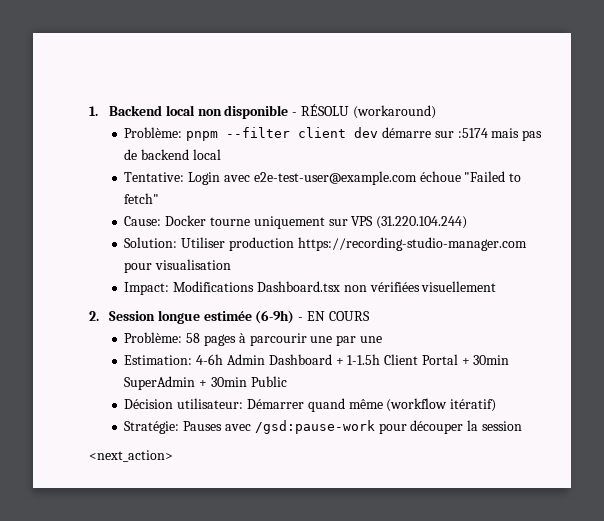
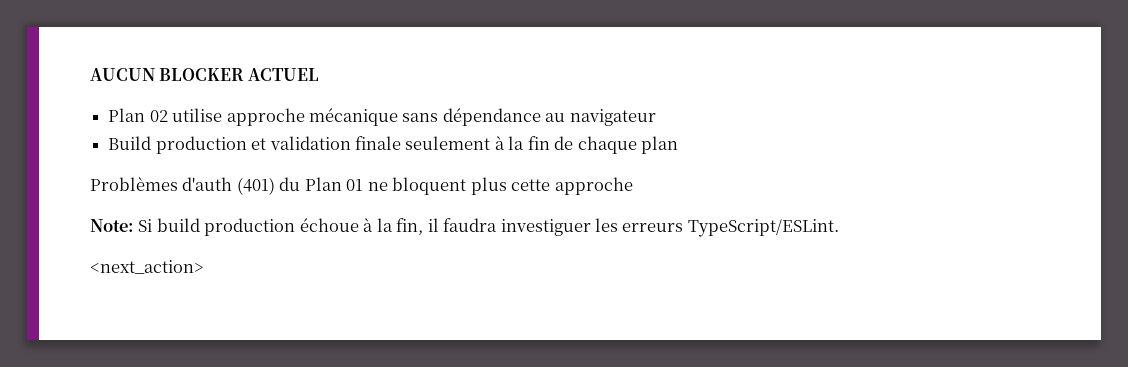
[89,104,436,119] [124,127,543,141] [124,149,221,160] [124,171,522,185] [124,193,160,204] [124,215,468,229] [124,237,527,251] [124,259,232,273] [124,281,497,295] [89,310,370,324] [124,332,382,346] [124,354,510,365] [124,376,287,390] [124,398,497,412] [124,420,522,434] 1. Backend local non disponible - RÉSOLU (workaround) // Problème: pnpm --filter client dev démarre sur :5174 mais pas de backend local // Tentative: Login avec e2e-test-user@example.com échoue "Failed to fetch" // Cause: Docker tourne uniquement sur VPS (31.220.104.244) // Solution: Utiliser production https://recording-studio-manager.com pour visualisation // Impact: Modifications Dashboard.tsx non vérifiées visuellement // 2. Session longue estimée (6-9h) - EN COURS // Problème: 58 pages à parcourir une par une // Estimation: 4-6h Admin Dashboard + 1-1.5h Client Portal + 30min SuperAdmin + 30min Public // Décision utilisateur: Démarrer quand même (workflow itératif) // Stratégie: Pauses avec /gsd:pause-work pour découper la session -> [90,68,319,81] [108,108,656,126] [108,136,679,154] [90,177,633,195] [90,218,839,237] AUCUN BLOCKER ACTUEL // Plan 02 utilise approche mécanique sans dépendance au navigateur // Build production et validation finale seulement à la fin de chaque plan // Problèmes d'auth (401) du Plan 01 ne bloquent plus cette approche // Note: Si build production échoue à la fin, il faudra investiguer les erreurs TypeScript/ESLint.

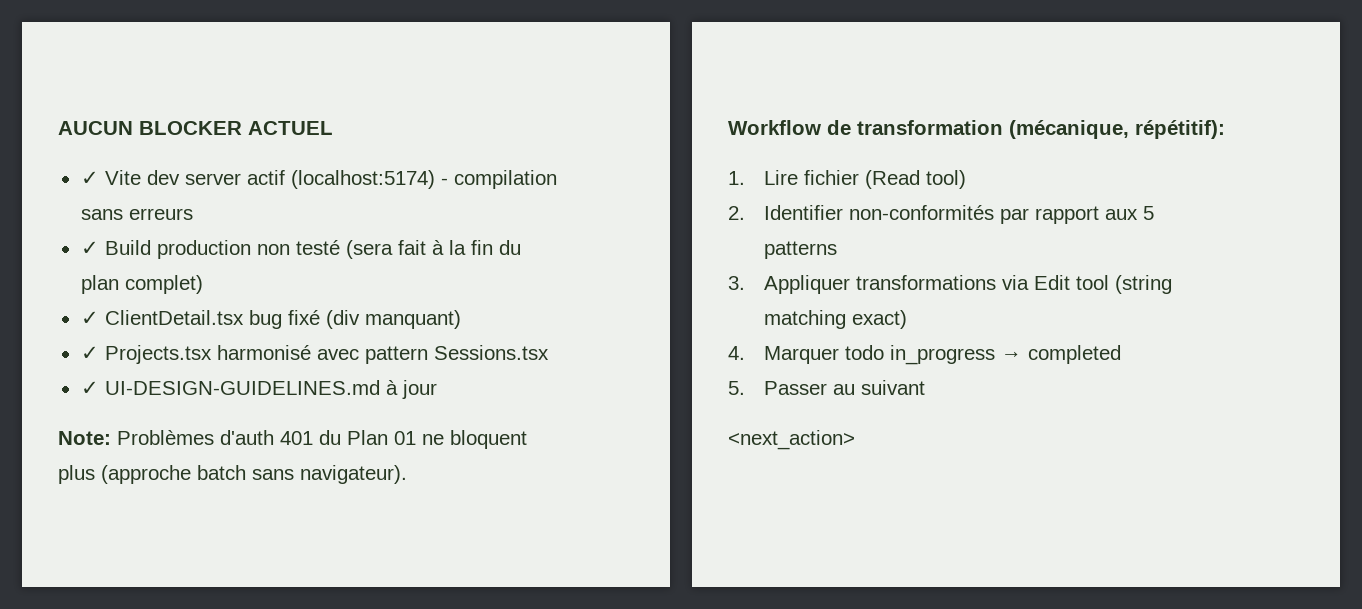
[108,108,656,126] [108,136,491,154] Plan 02 utilise approche mécanique sans dépendance au navigateur // Build production et validation finale seulement -> [80,170,557,189] [80,208,193,220] [80,240,426,259] ✓ Vite dev server actif (localhost:5174) - compilation sans erreurs // ✓ Build production non testé (sera fait
[554,136,637,154] de chaque -> [498,240,521,255] du
(679, 145) // -> [124,275,203,294] [80,310,461,329] [80,345,549,364] [80,380,437,399] [58,431,111,445] complet) // ✓ ClientDetail.tsx bug fixé (div manquant) // ✓ Projects.tsx harmonisé avec pattern Sessions.tsx // ✓ UI-DESIGN-GUIDELINES.md à jour // Note:
[236,177,275,195] (401) -> [280,431,313,445] 401
[511,177,633,195] [90,218,839,237] cette approche // Note: Si build production échoue à la fin, il faudra investiguer les erreurs TypeScript/ESLint. -> [101,465,407,484] [728,120,1225,139] [728,170,966,189] [728,205,1154,224] [763,241,837,259] [728,275,1172,294] [763,310,907,329] [728,345,1121,365] [728,380,925,395] (approche batch sans navigateur). // Workflow de transformation (mécanique, répétitif): // 1. Lire fichier (Read tool) // 2. Identifier non-conformités par rapport aux 5 patterns // 3. Appliquer transformations via Edit tool (string matching exact) // 4. Marquer todo in_progress → completed // 5. Passer au suivant

